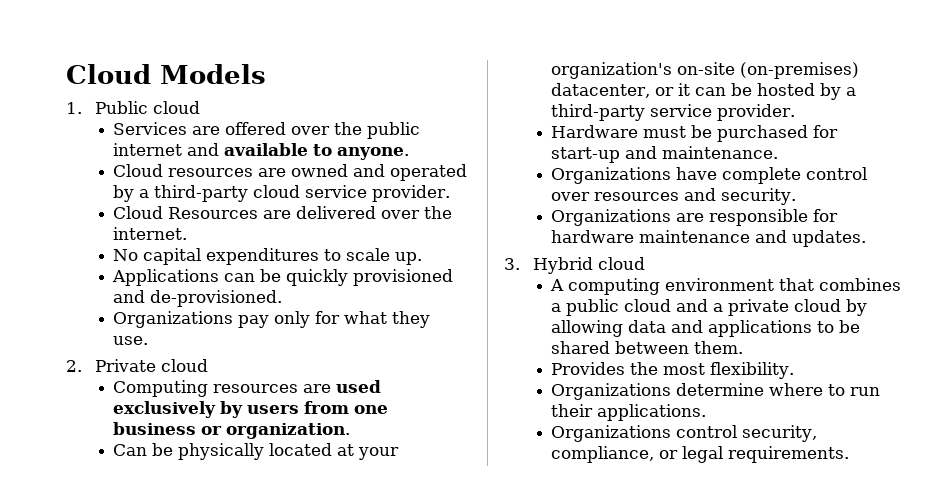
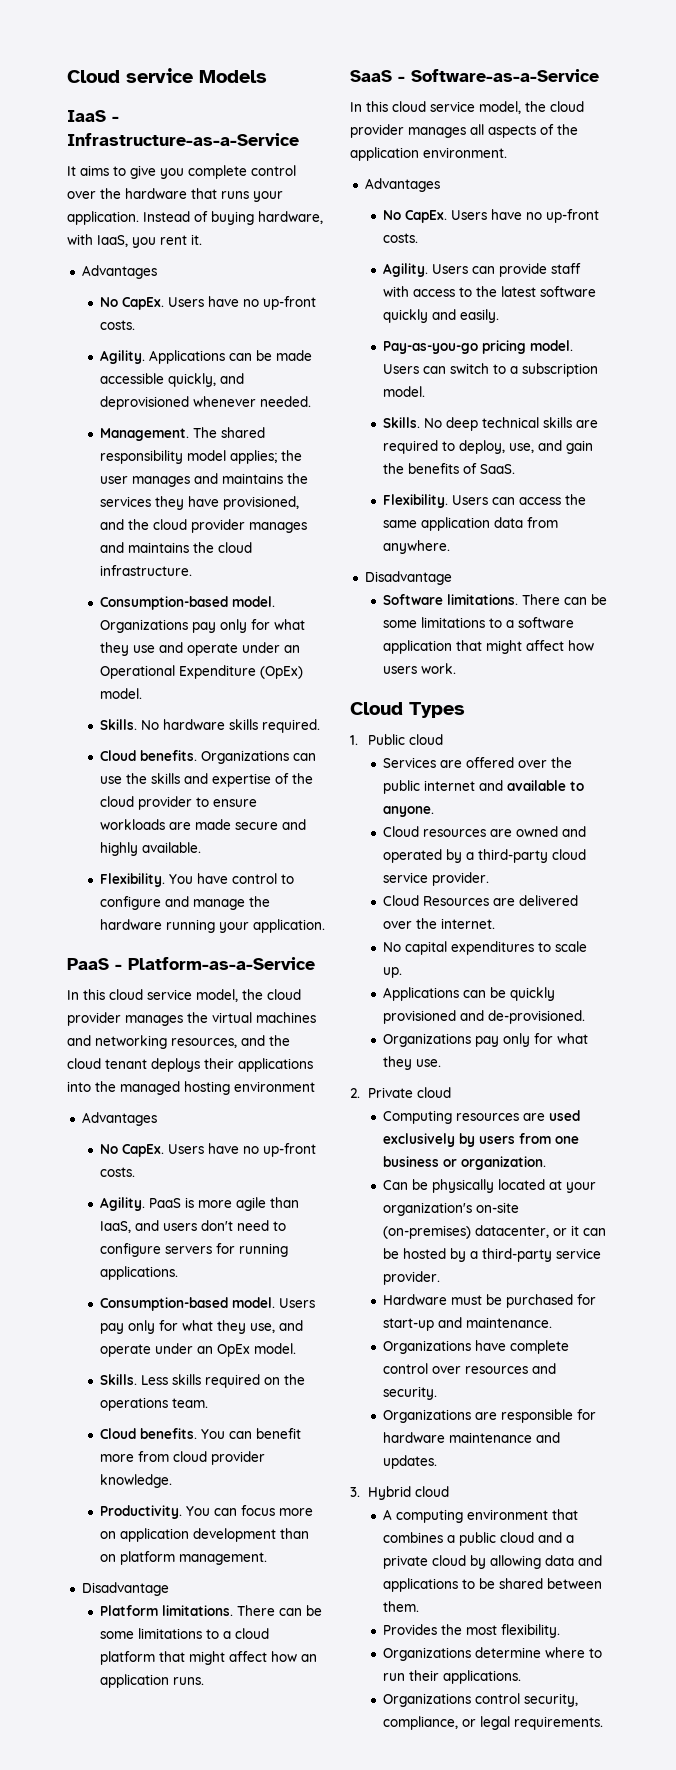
[66,64,151,84] Cloud -> [67,68,193,83] Cloud service
(266, 74) none -> [67,110,119,122] [67,133,299,146] [67,165,296,179] [67,188,283,202] [67,211,323,225] [67,234,202,248] [81,265,157,279] [100,296,317,310] [100,320,136,330] [100,350,313,364] [100,373,245,387] [100,396,312,410] [100,427,266,441] [100,450,303,464] [100,473,309,487] [100,496,300,510] [100,519,308,533] [100,542,253,553] [100,565,193,576] [100,596,276,610] [100,619,306,633] [100,642,301,656] [100,665,304,679] [100,688,143,699] [100,719,321,733] [100,750,317,764] [100,773,314,787] [100,796,258,810] [100,819,307,830] [100,842,202,856] [100,873,295,887] [100,896,271,910] [100,919,326,933] [67,957,315,970] [67,989,301,1002] [67,1012,316,1026] [67,1035,290,1049] [67,1058,313,1072] [67,1081,315,1095] [81,1112,157,1126] [100,1143,317,1157] [100,1167,136,1177] [100,1197,300,1211] [100,1220,287,1233] [100,1243,289,1257] [100,1266,179,1280] [100,1297,316,1311] [100,1320,304,1334] [100,1343,297,1357] [100,1374,306,1388] [100,1397,209,1411] [100,1428,302,1439] [100,1451,266,1465] [100,1474,173,1488] [100,1505,314,1519] [100,1528,310,1542] [100,1551,268,1565] [81,1582,169,1596] [100,1605,323,1616] [100,1628,270,1639] [100,1651,318,1665] [100,1674,205,1688] [350,69,599,82] [350,101,584,114] [350,124,578,138] [350,147,507,161] [364,178,440,192] [383,209,600,223] [383,233,419,243] [383,263,582,277] [383,286,597,297] [383,309,500,323] [383,340,574,354] [383,363,599,377] [383,386,426,397] [383,417,599,431] [383,440,594,454] [383,463,516,474] [383,494,587,508] [383,517,559,531] [383,540,451,554] [364,571,452,585] [383,594,608,605] [383,617,575,628] [383,640,595,654] [383,663,457,674] [350,702,465,718] // IaaS - Infrastructure-as-a-Service // It aims to give you complete control over the hardware that runs your application. Instead of buying hardware, with IaaS, you rent it. // Advantages // No CapEx. Users have no up-front costs. // Agility. Applications can be made accessible quickly, and deprovisioned whenever needed. // Management. The shared responsibility model applies; the user manages and maintains the services they have provisioned, and the cloud provider manages and maintains the cloud infrastructure. // Consumption-based model. Organizations pay only for what they use and operate under an Operational Expenditure (OpEx) model. // Skills. No hardware skills required. // Cloud benefits. Organizations can use the skills and expertise of the cloud provider to ensure workloads are made secure and highly available. // Flexibility. You have control to configure and manage the hardware running your application. // PaaS - Platform-as-a-Service // In this cloud service model, the cloud provider manages the virtual machines and networking resources, and the cloud tenant deploys their applications into the managed hosting environment // Advantages // No CapEx. Users have no up-front costs. // Agility. PaaS is more agile than IaaS, and users don't need to configure servers for running applications. // Consumption-based model. Users pay only for what they use, and operate under an OpEx model. // Skills. Less skills required on the operations team. // Cloud benefits. You can benefit more from cloud provider knowledge. // Productivity. You can focus more on application development than on platform management. // Disadvantage // Platform limitations. There can be some limitations to a cloud platform that might affect how an application runs. // SaaS - Software-as-a-Service // In this cloud service model, the cloud provider manages all aspects of the application environment. // Advantages // No CapEx. Users have no up-front costs. // Agility. Users can provide staff with access to the latest software quickly and easily. // Pay-as-you-go pricing model. Users can switch to a subscription model. // Skills. No deep technical skills are required to deploy, use, and gain the benefits of SaaS. // Flexibility. Users can access the same application data from anywhere. // Disadvantage // Software limitations. There can be some limitations to a software application that might affect how users work. // Cloud Types

